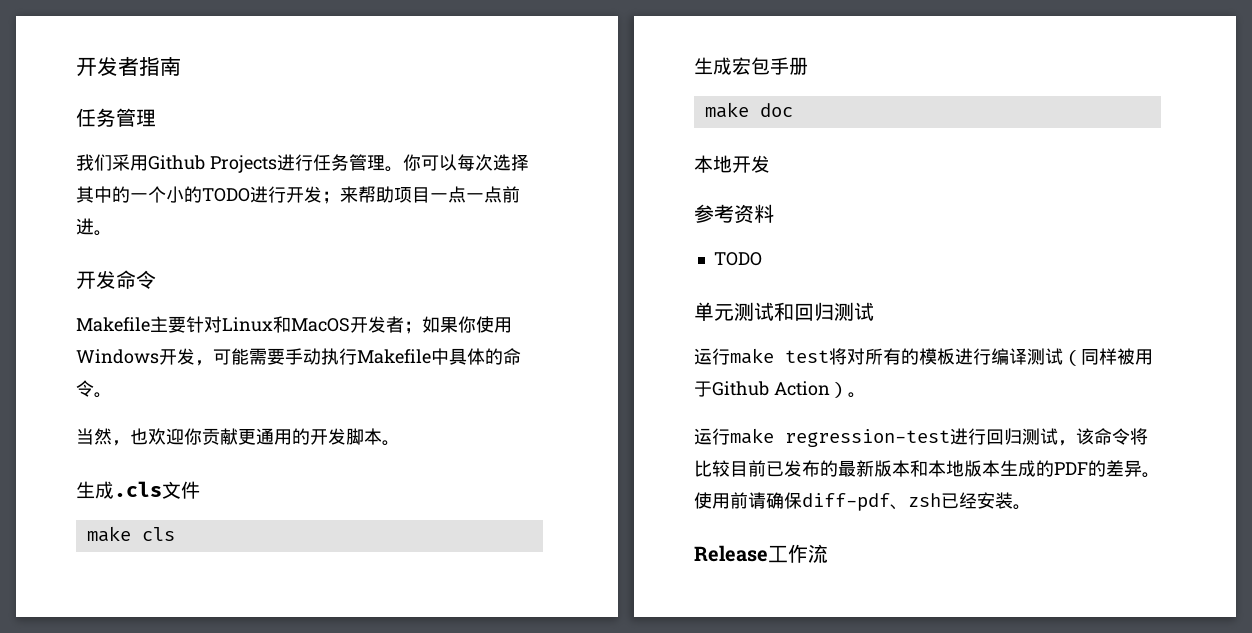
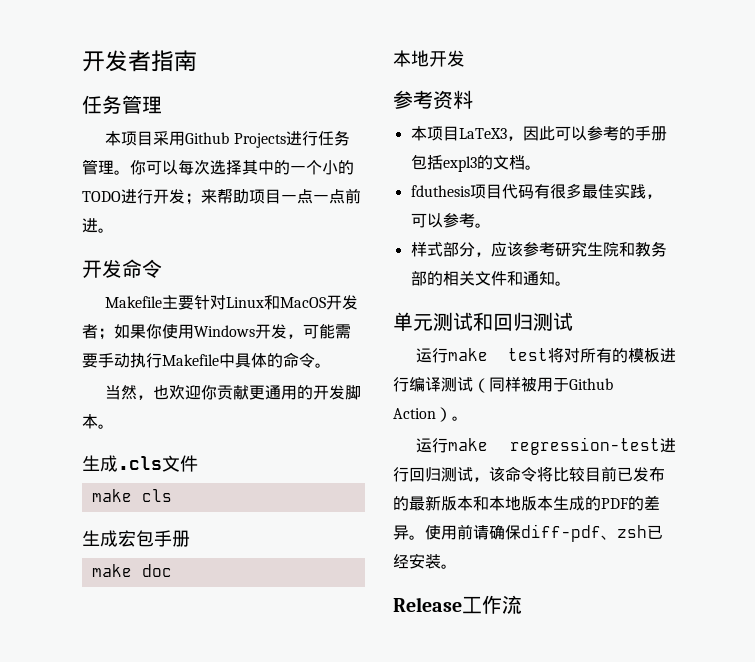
[76,154,112,171] 我们 -> [105,131,154,146] 本项目
[713,252,762,266] TODO -> [410,126,667,141] [410,154,541,172] [410,183,662,199] [410,213,491,228] [410,241,667,257] [410,271,571,286] 本项目LaTeX3，因此可以参考的手册包括expl3的文档。 // fduthesis项目代码有很多最佳实践，可以参考。 // 样式部分，应该参考研究生院和教务部的相关文件和通知。

